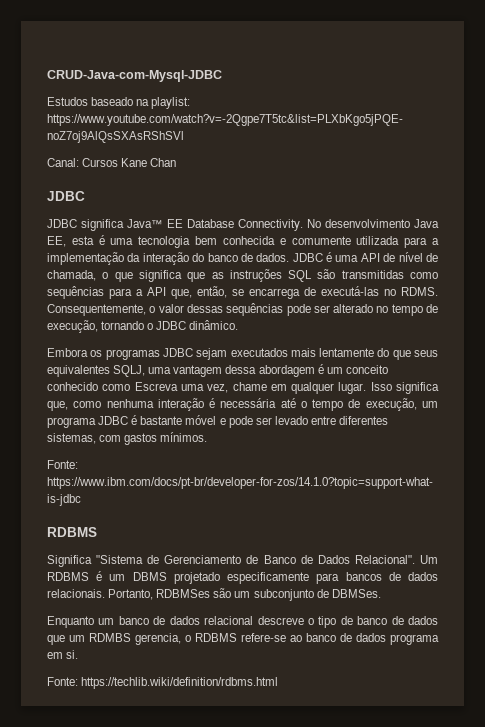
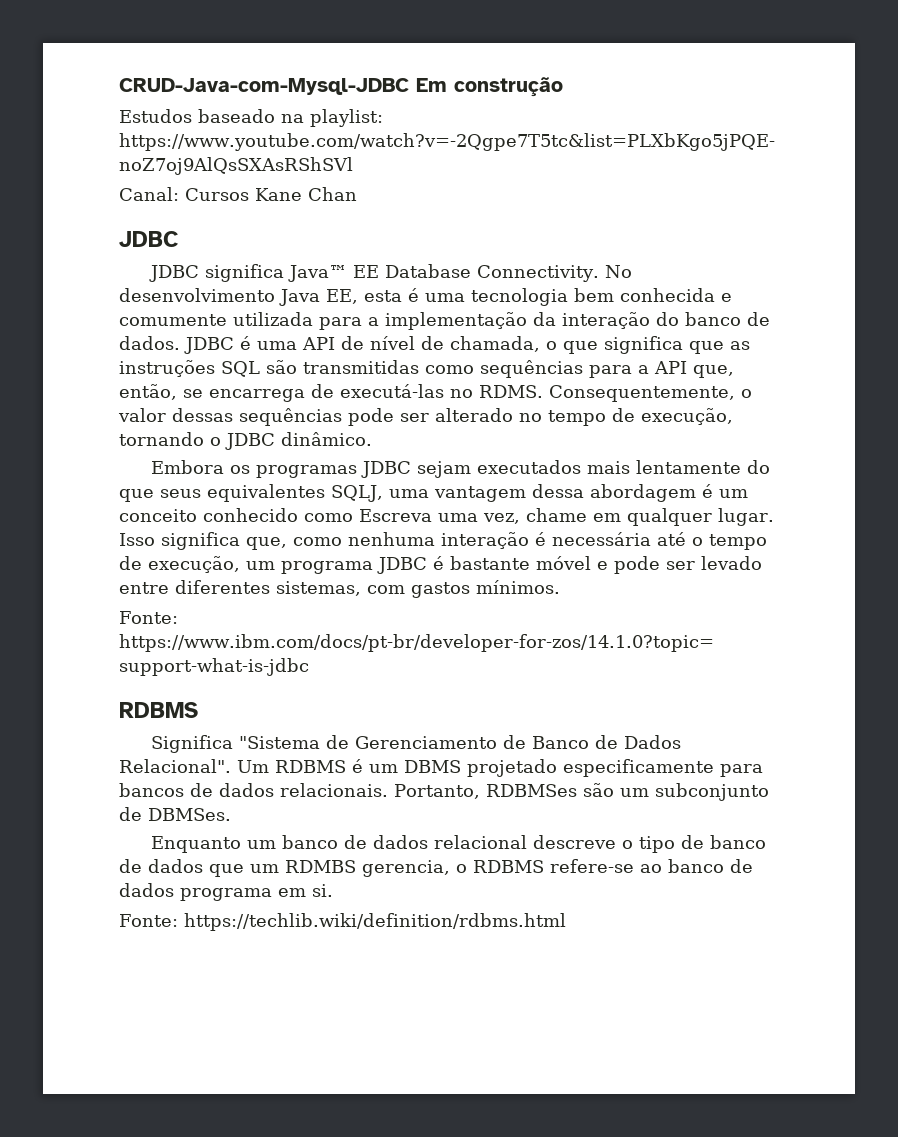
(222, 76) none -> [416,77,563,97] Em construção

